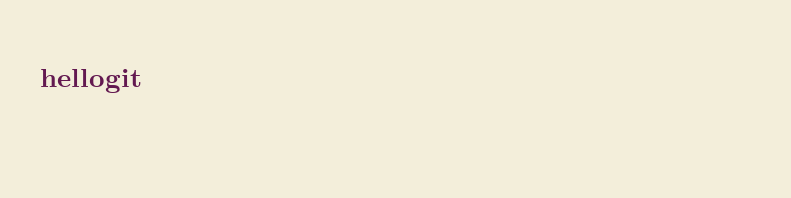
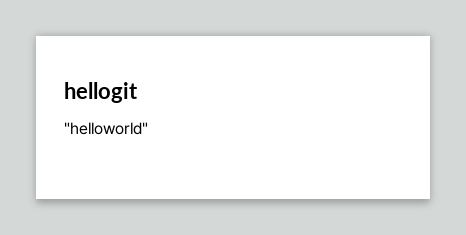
(142, 81) none -> [64,122,148,135] // "helloworld"

